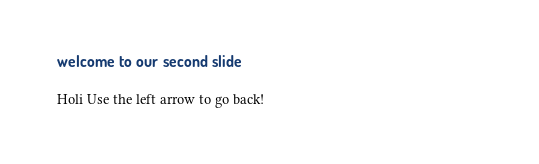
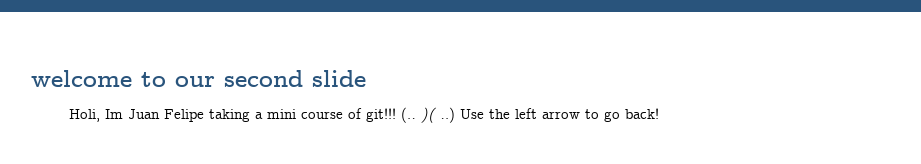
[57,94,83,104] Holi -> [69,107,456,123] Holi, Im Juan Felipe taking a mini course of git!!! (.. )( ..)

